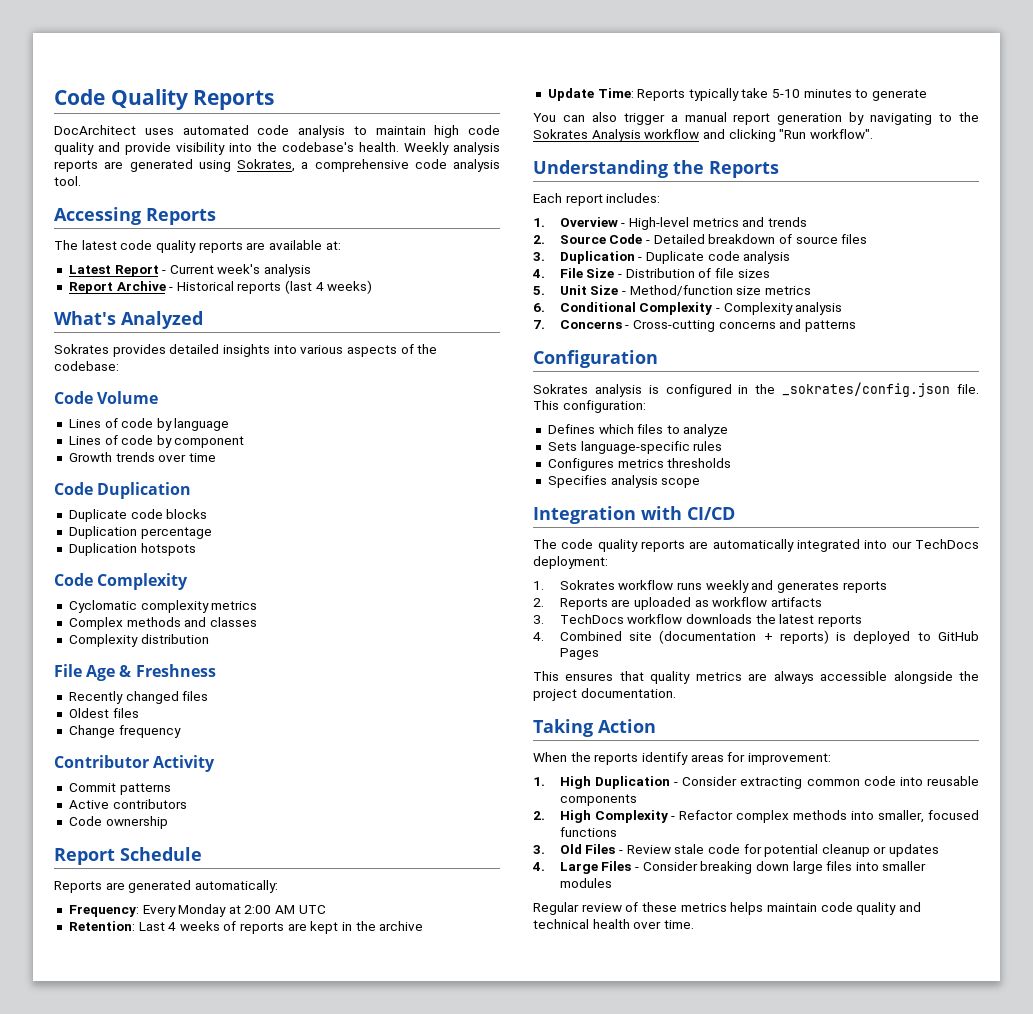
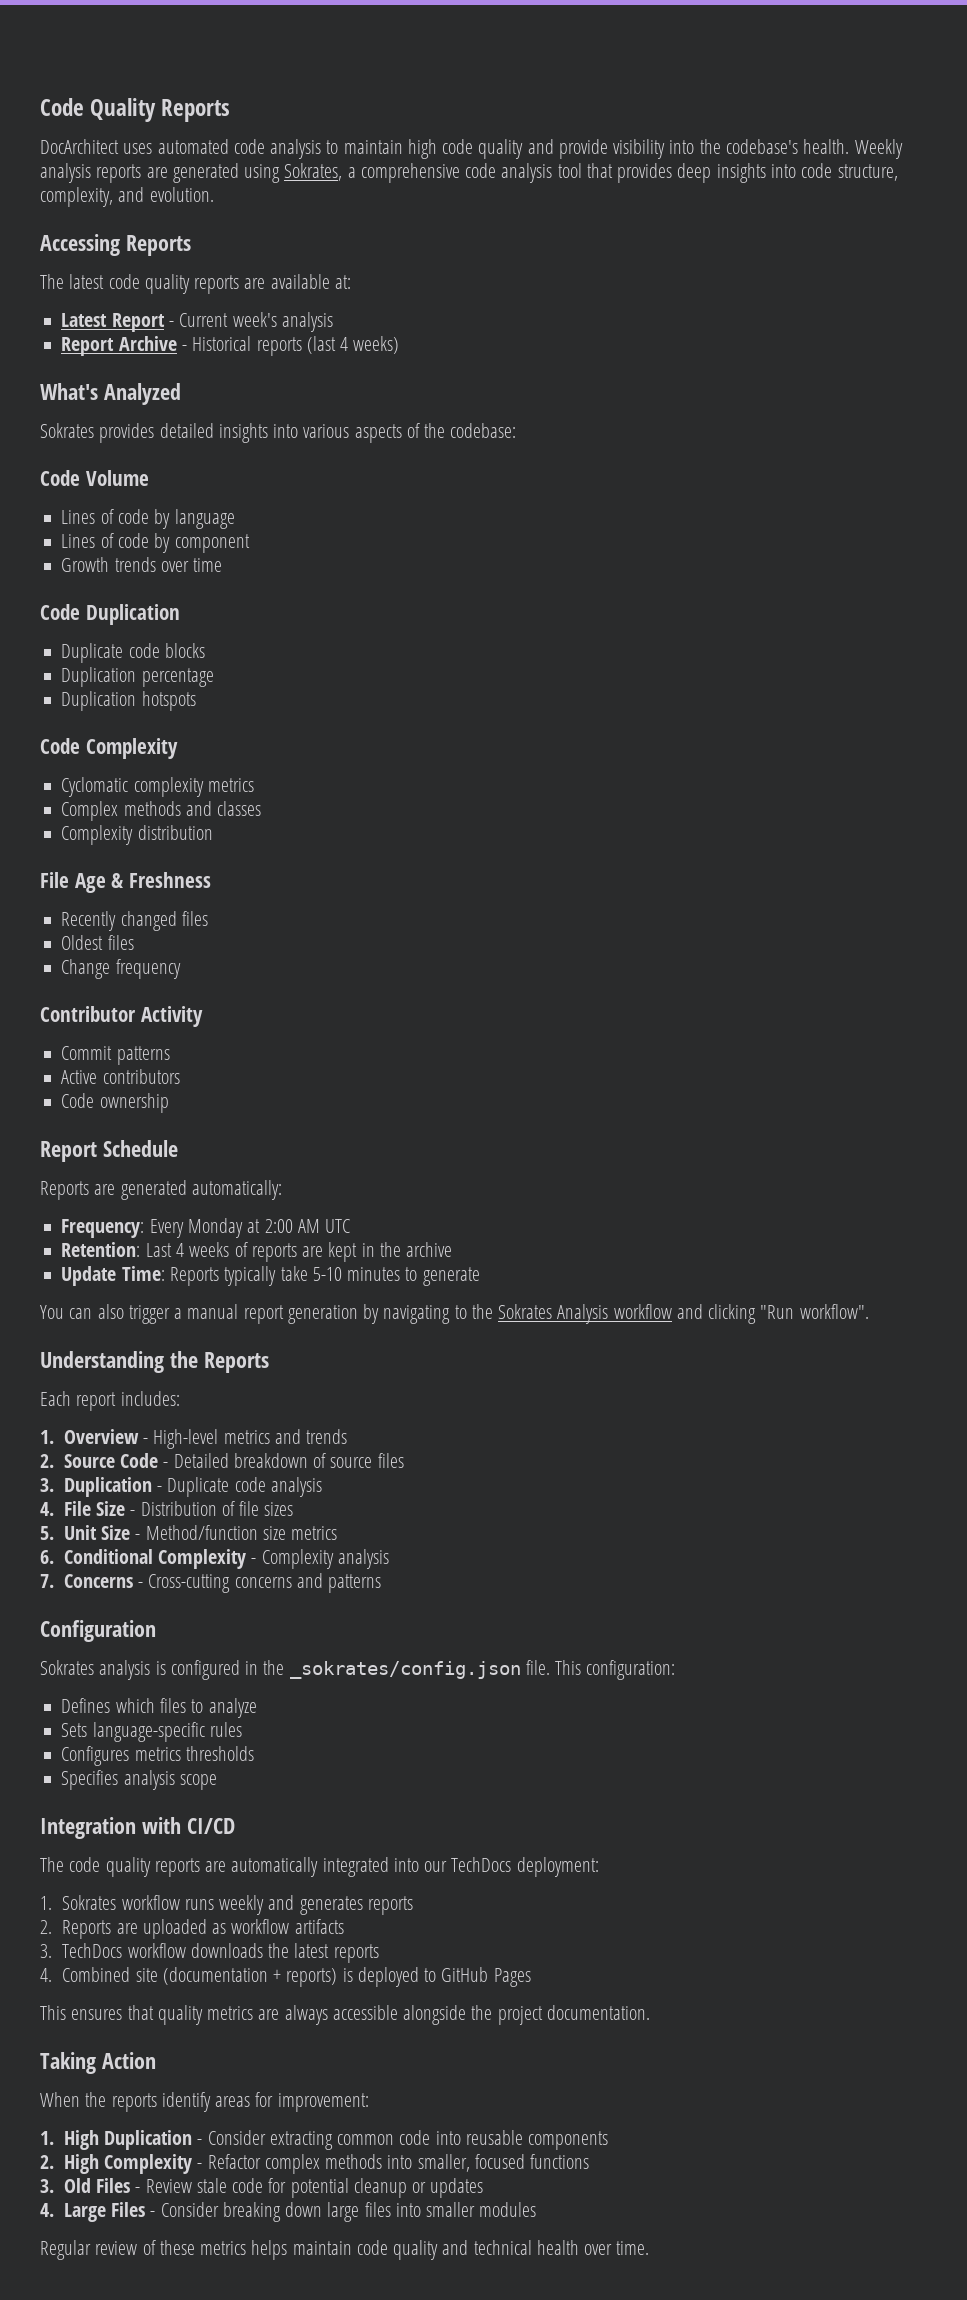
[54,176,81,186] tool. -> [557,163,898,183] [40,187,214,207] tool that provides deep insights into code structure, complexity, and evolution.

